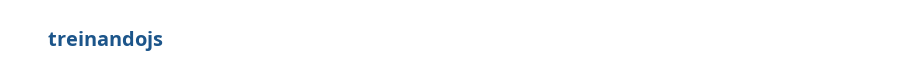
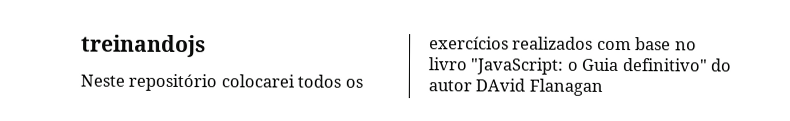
(163, 41) none -> [80,73,363,92] [429,36,697,51] [428,57,733,75] [428,78,603,96] // Neste repositório colocarei todos os exercícios realizados com base no livro "JavaScript: o Guia definitivo" do autor DAvid Flanagan

